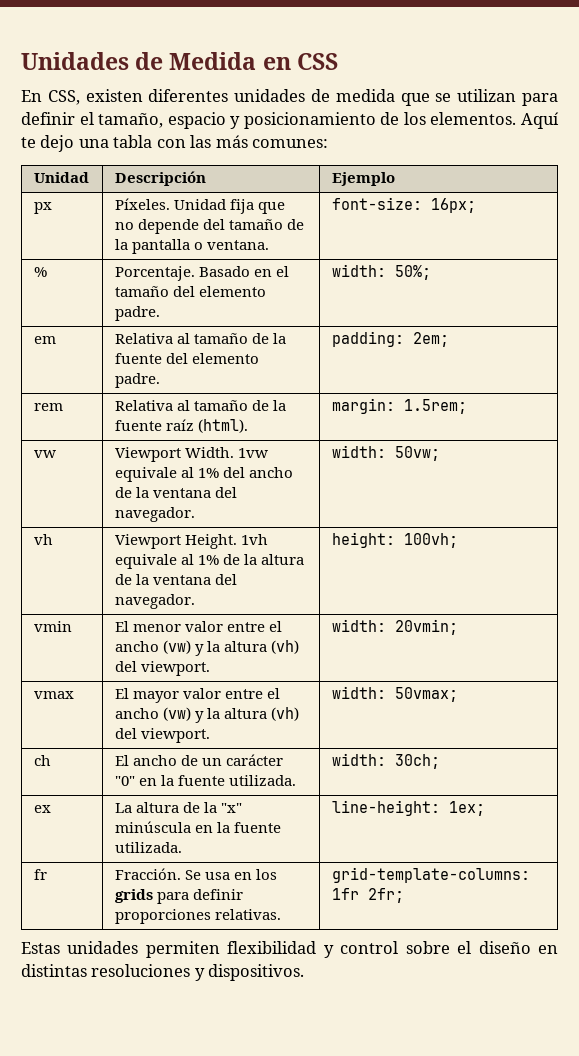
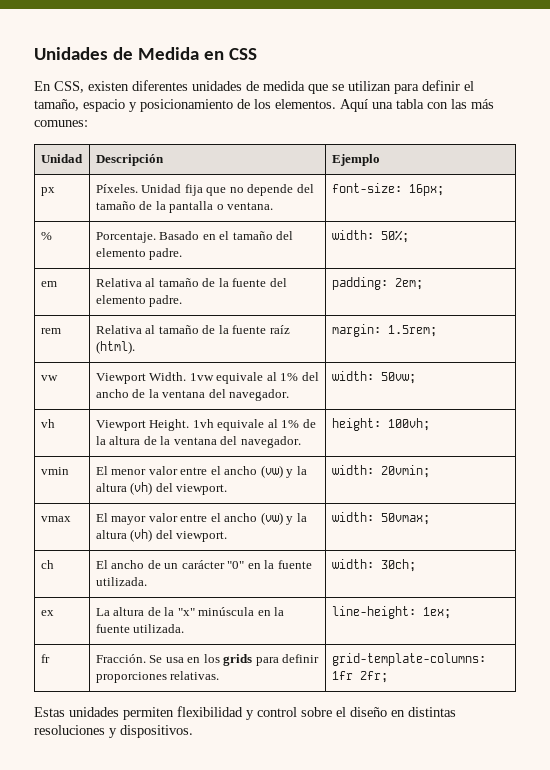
[21,135,75,152] te dejo -> (368, 105) none

